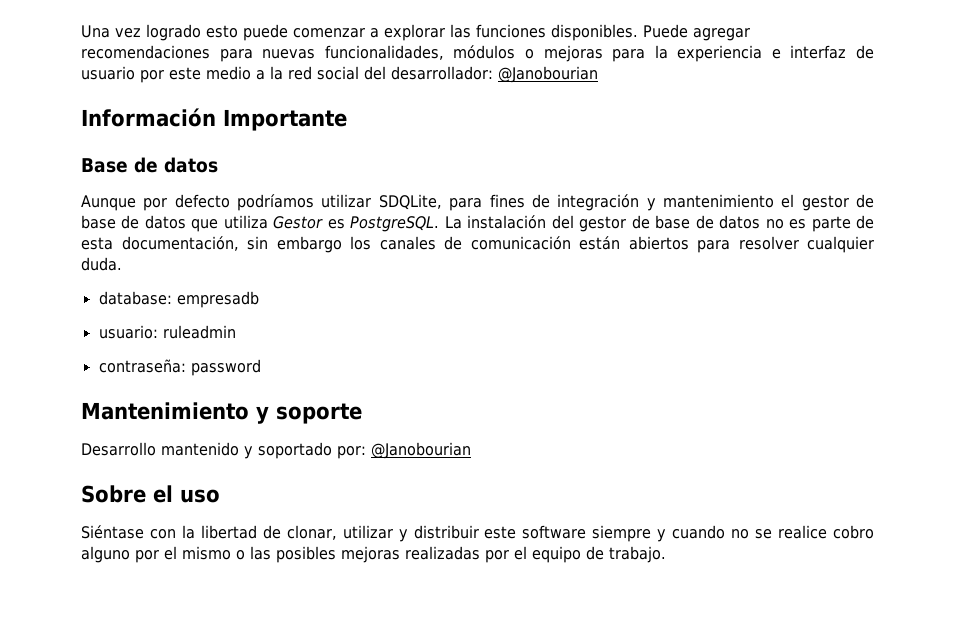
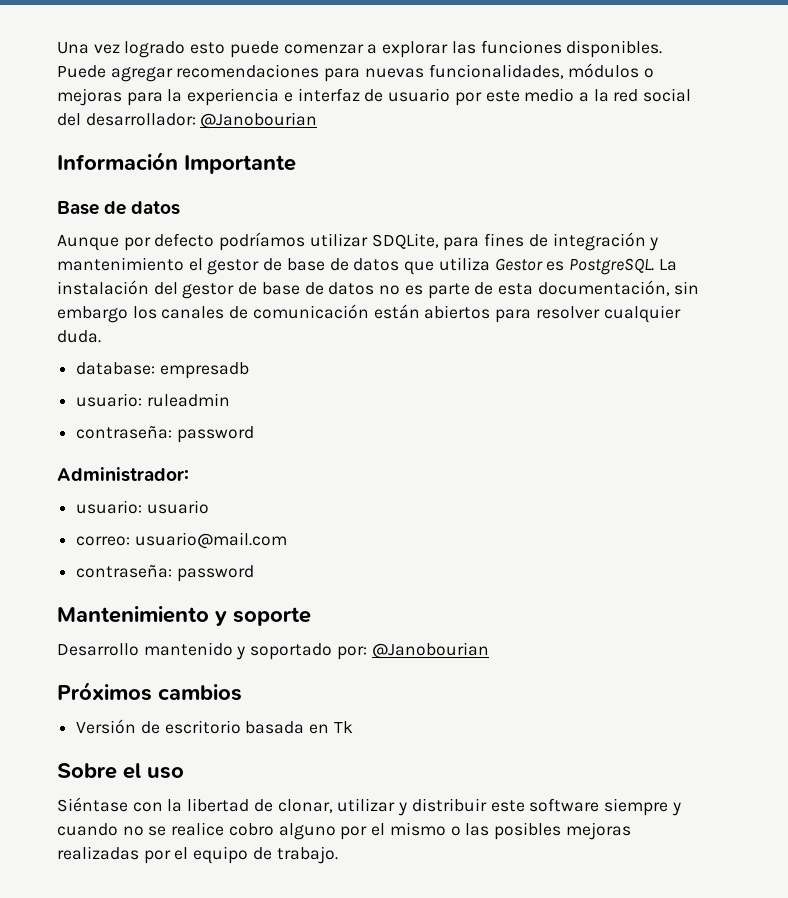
(261, 367) none -> [57,467,189,482] [76,500,209,514] [76,532,287,549] [76,565,254,582] // Administrador: // usuario: usuario // correo: usuario@mail.com // contraseña: password
(471, 450) none -> [57,682,242,701] [76,719,353,734] // Próximos cambios // Versión de escritorio basada en Tk

